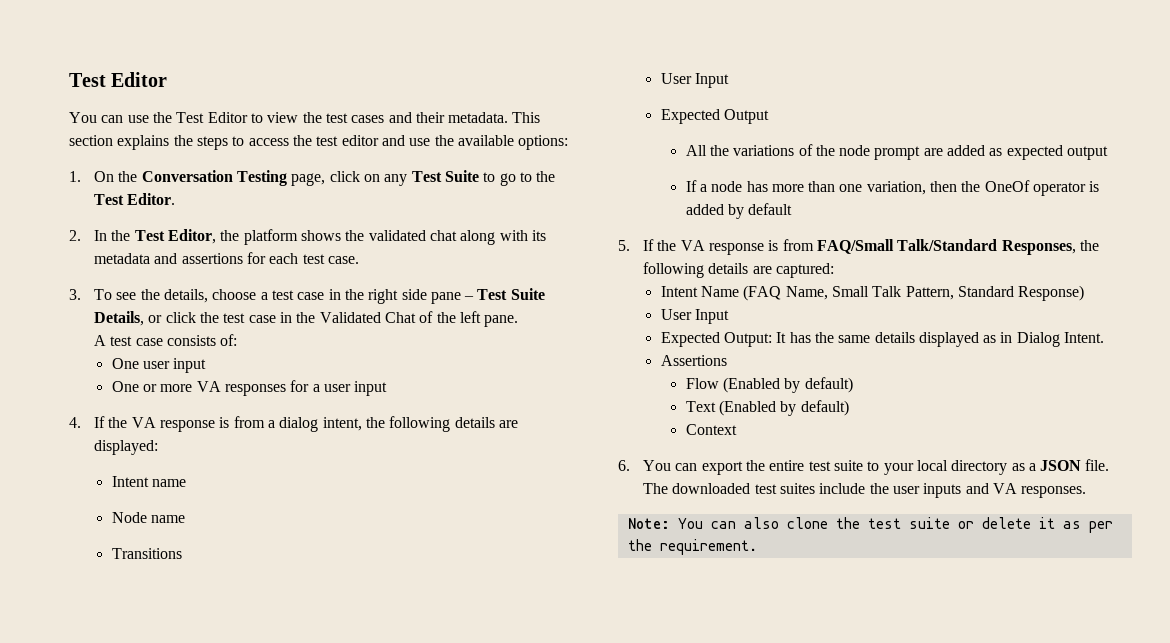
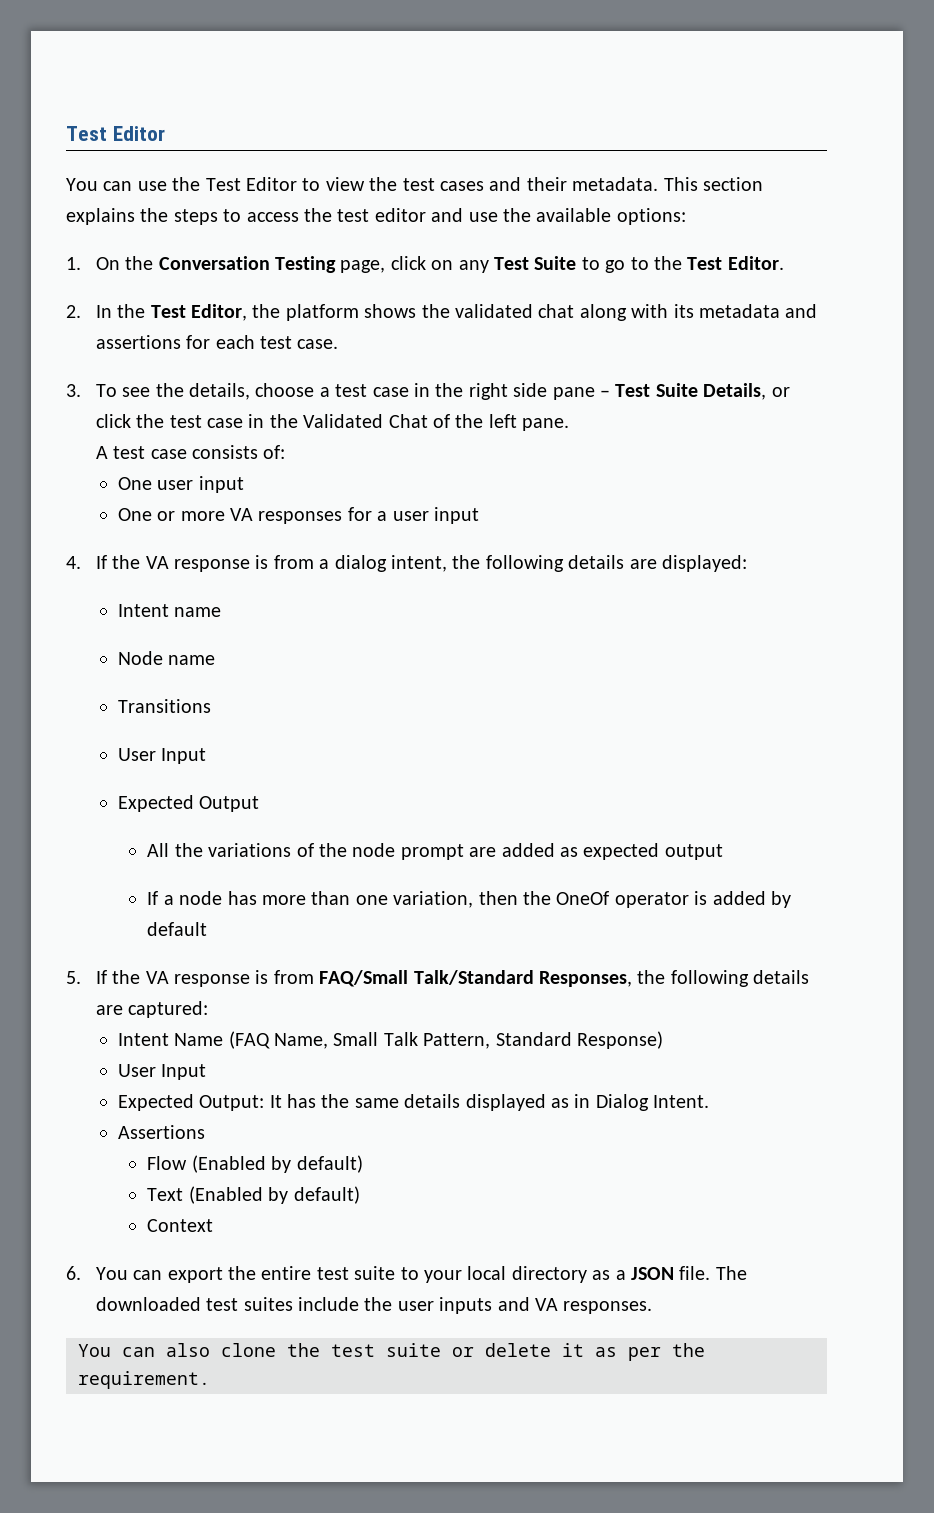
[627,518,670,529] Note: -> (653, 1307) none

